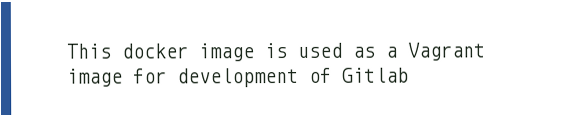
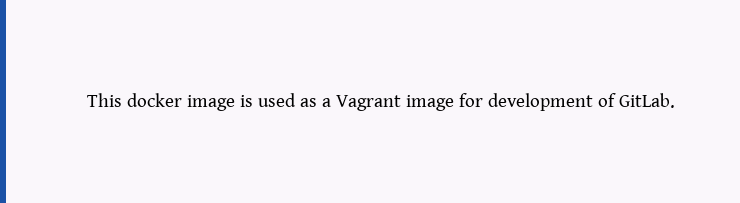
[342,67,409,83] Gitlab -> [618,93,675,108] GitLab.

